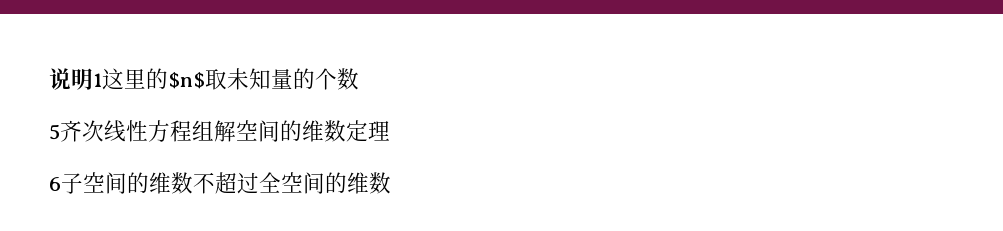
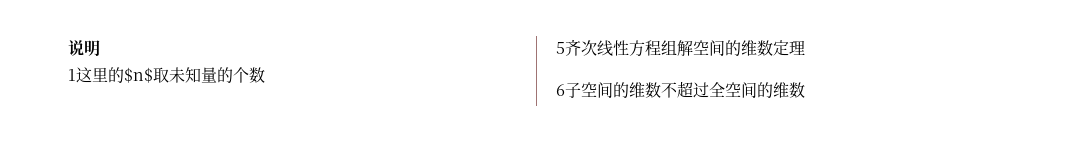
(93, 79) none -> (100, 48) //

